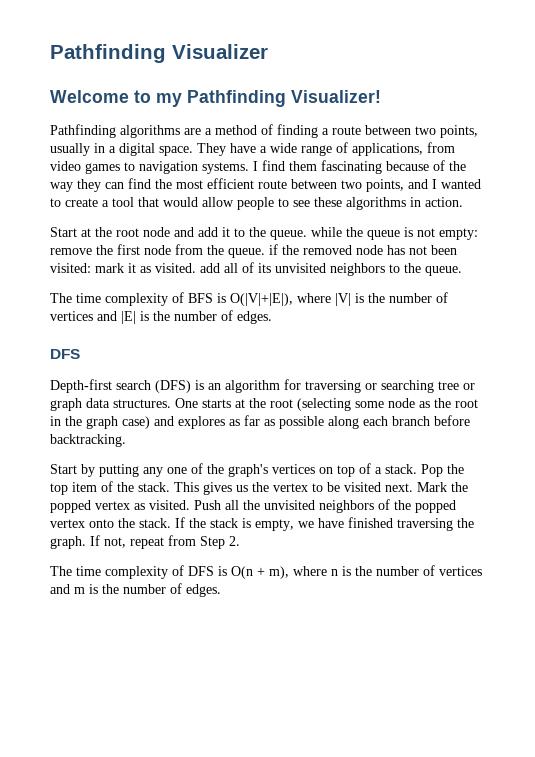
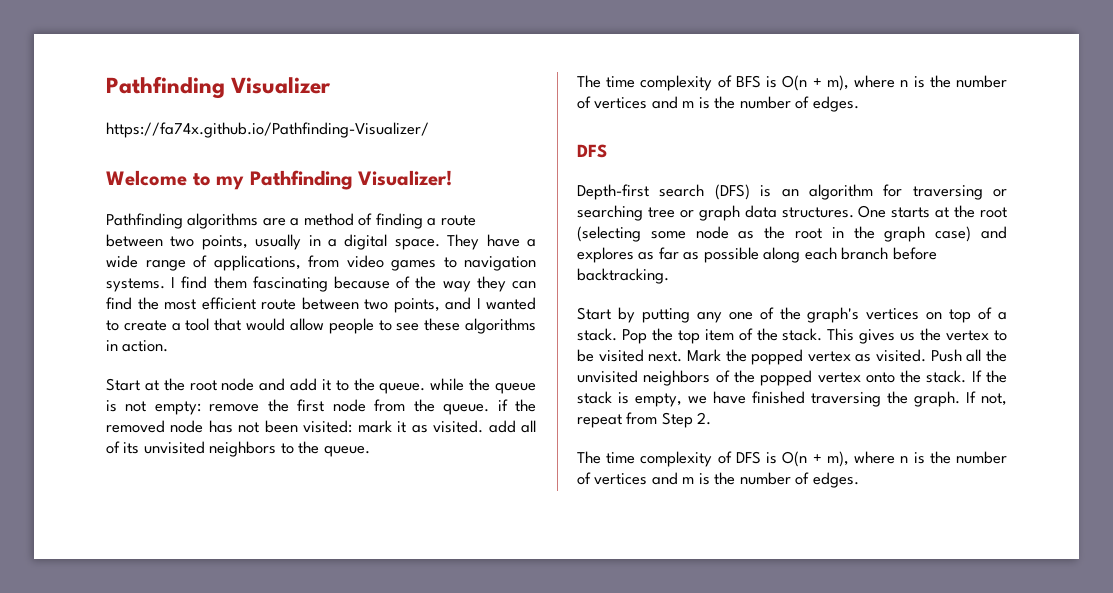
(268, 51) none -> [106,122,429,138] // https://fa74x.github.io/Pathfinding-Visualizer/
[230,292,448,306] [50,311,136,324] O(|V|+|E|), where |V| is the number of vertices and |E| -> [782,75,1007,91] [577,96,695,109] O(n + m), where n is the number of vertices and m

